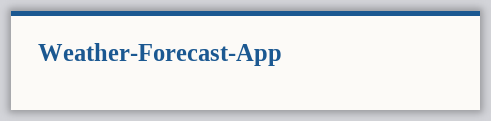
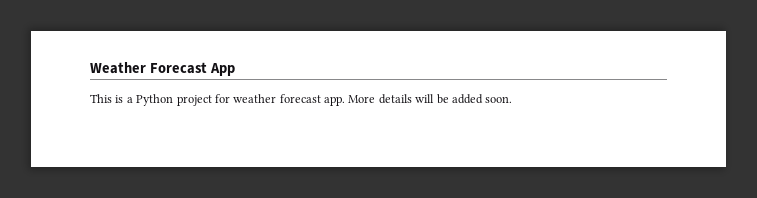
[38,43,282,66] Weather-Forecast-App -> [90,62,235,76] [90,94,513,106] Weather Forecast App // This is a Python project for weather forecast app. More details will be added soon.

